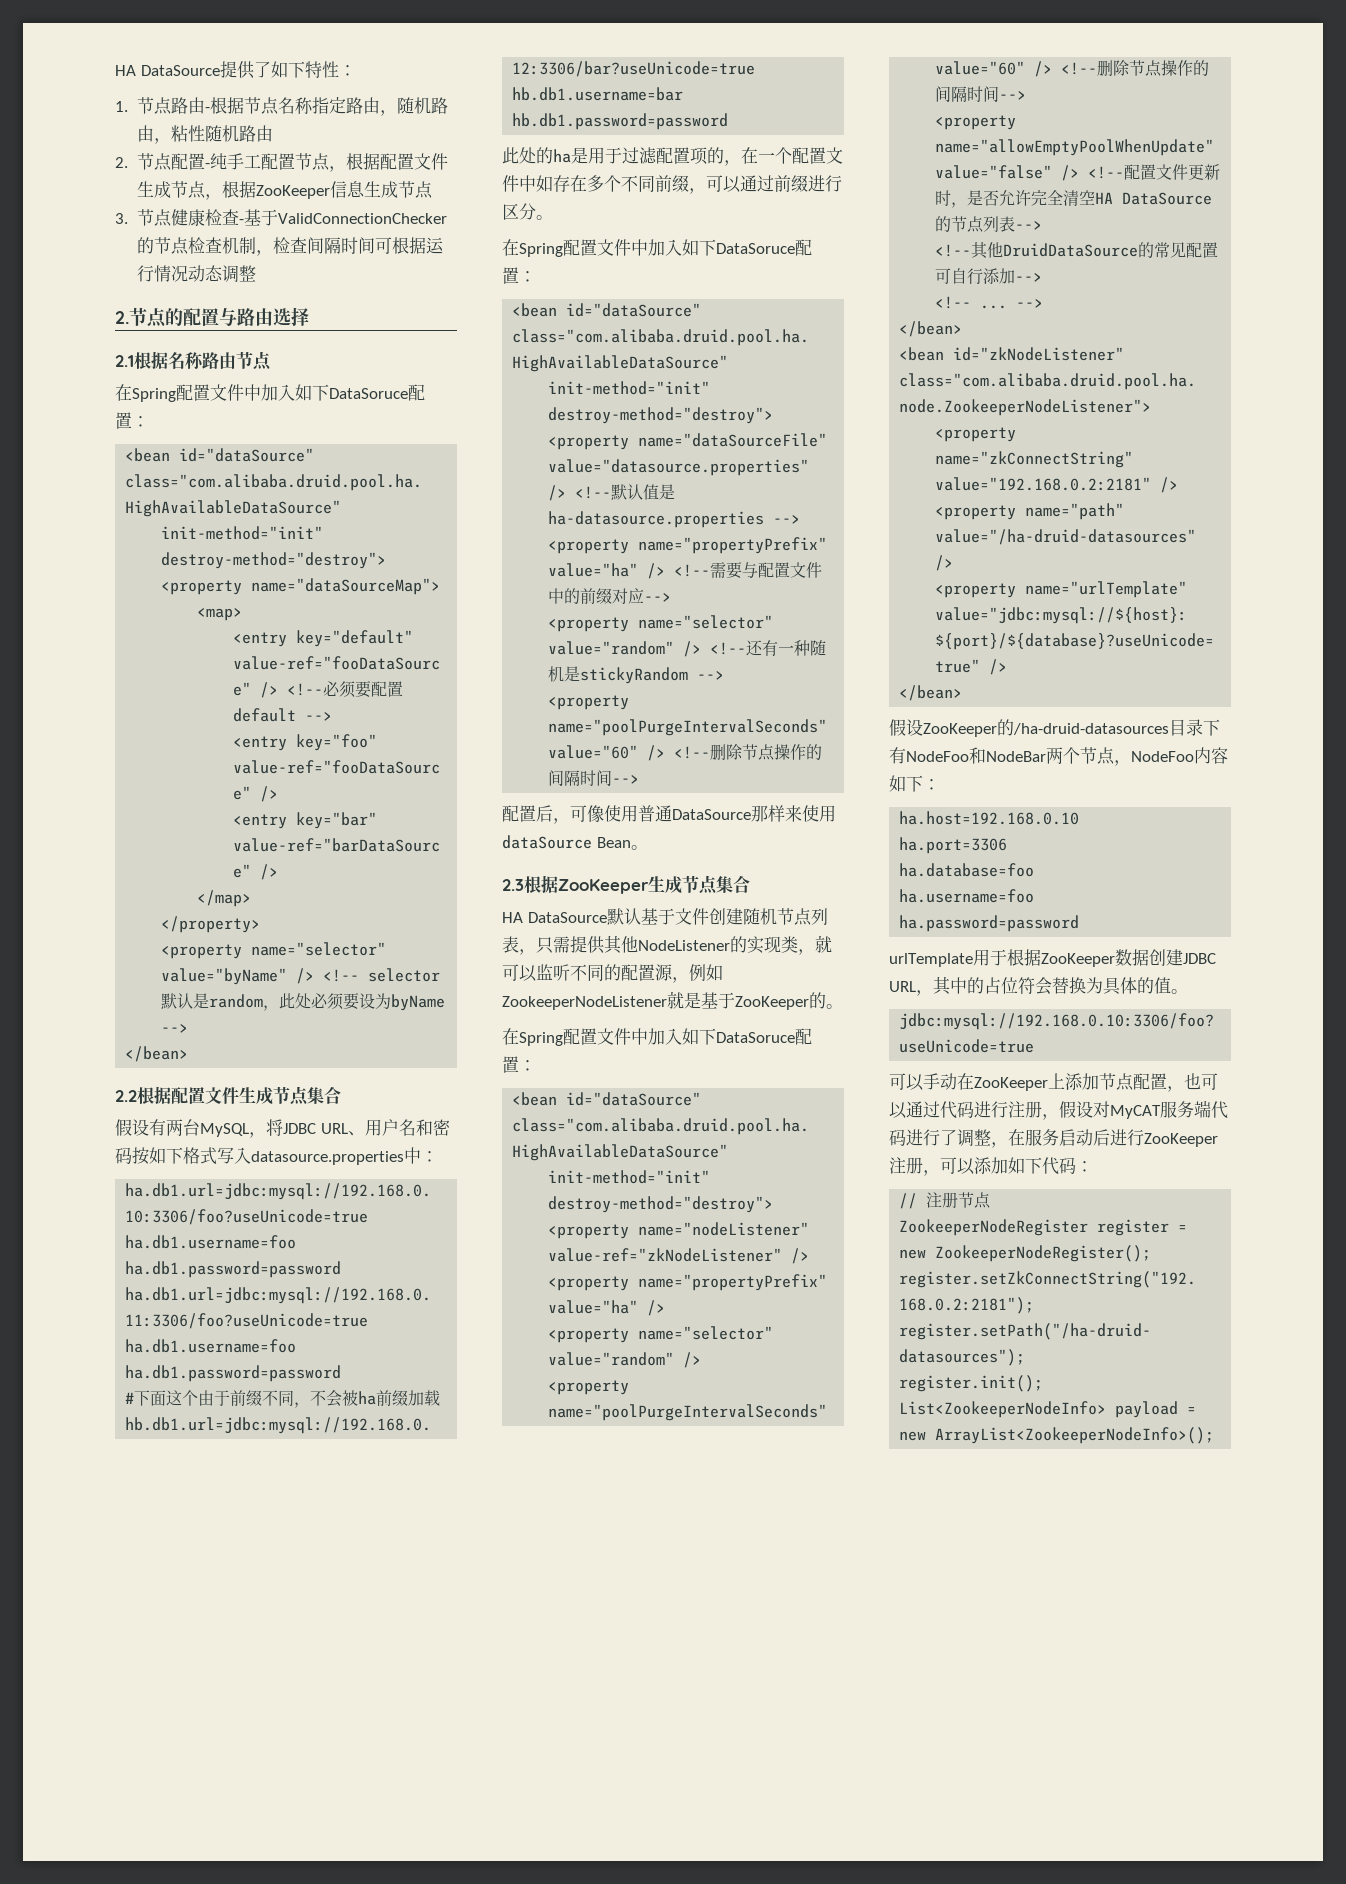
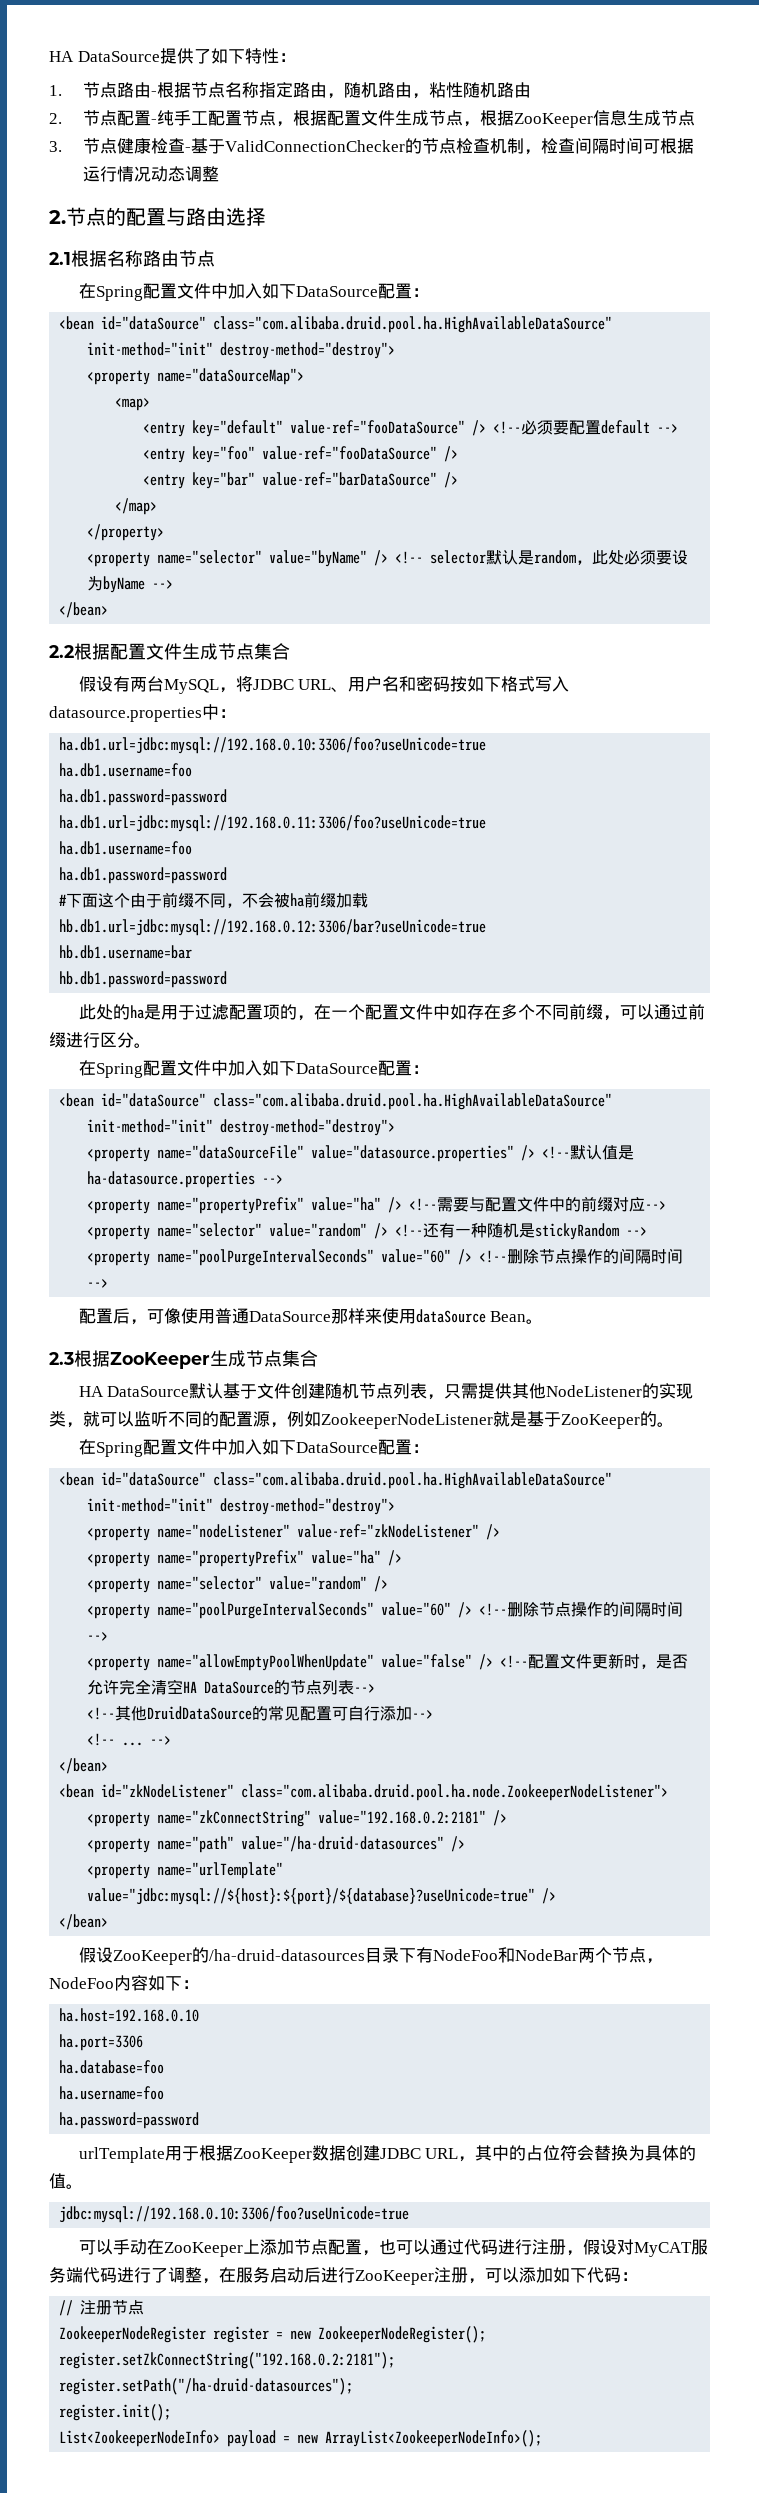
[329,388,408,399] DataSoruce -> [295,286,378,297] DataSource
[716,243,795,254] DataSoruce -> [295,1063,378,1074] DataSource
[716,1032,795,1043] DataSoruce -> [295,1442,378,1453] DataSource

